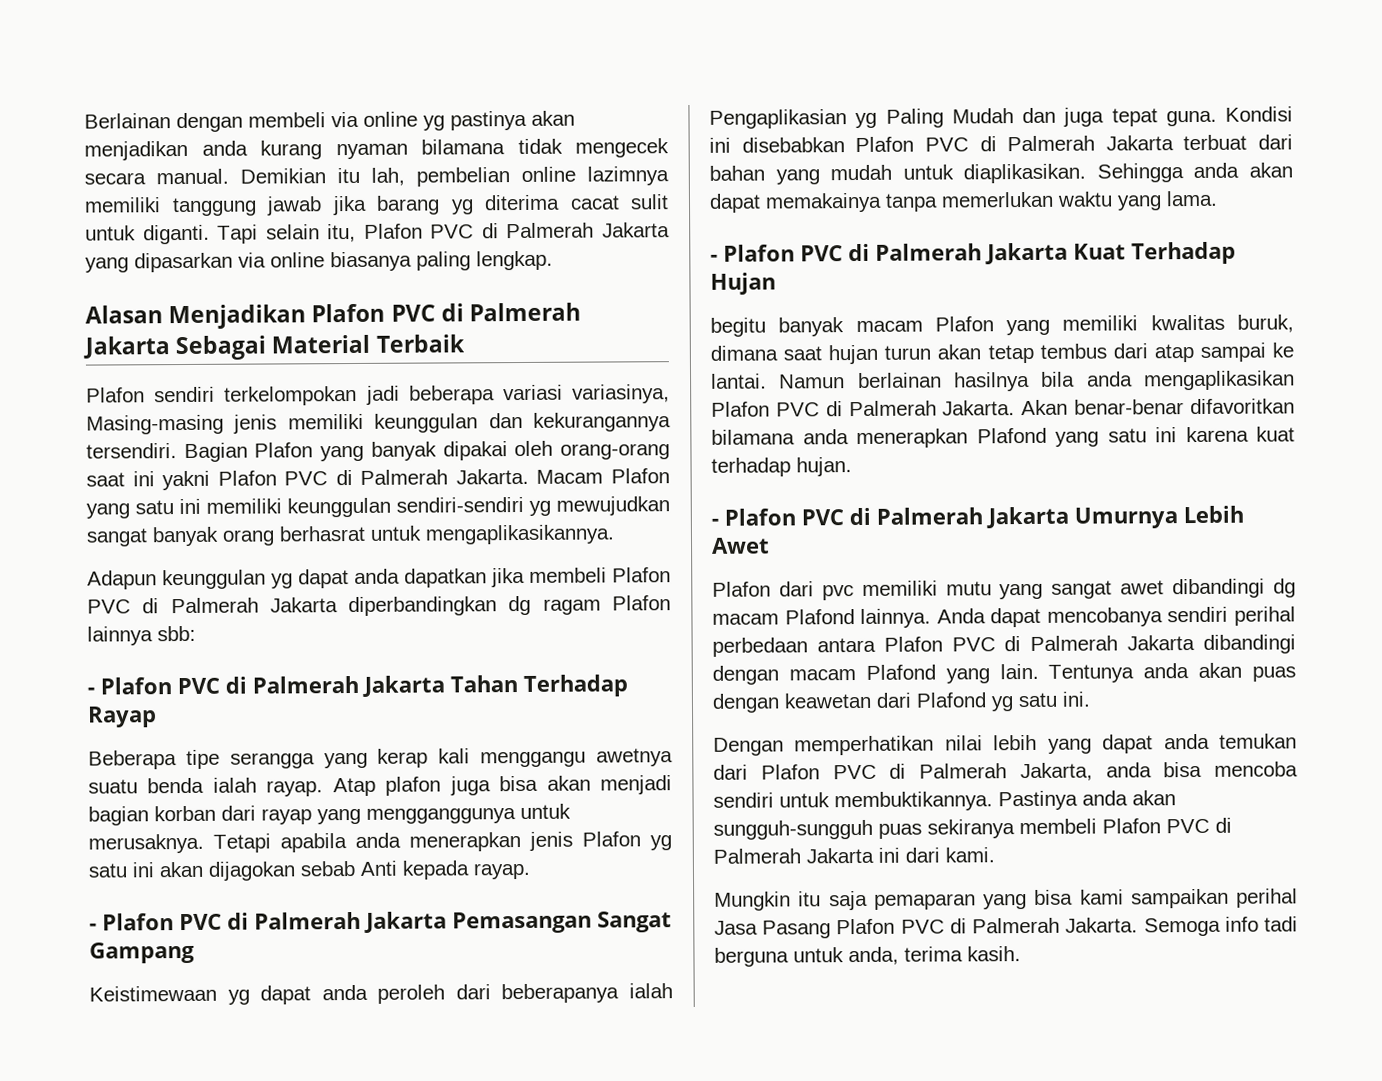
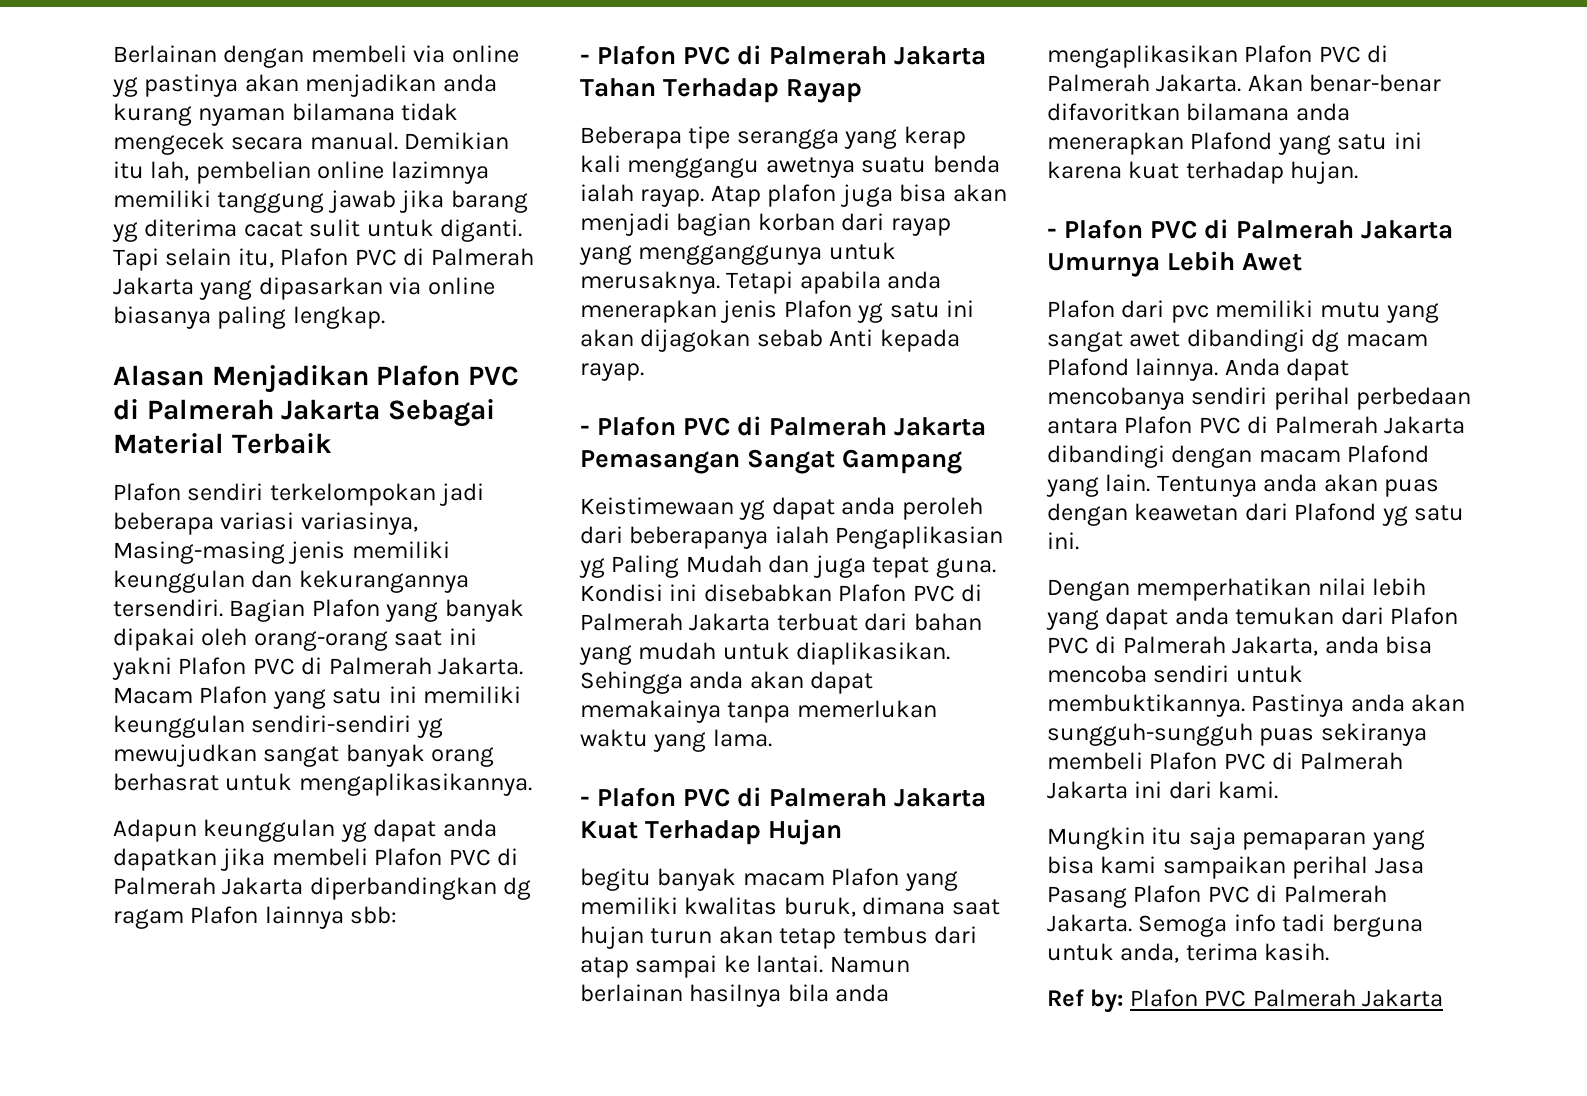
(1021, 954) none -> [1047,989,1444,1013] // Ref by: Plafon PVC Palmerah Jakarta

